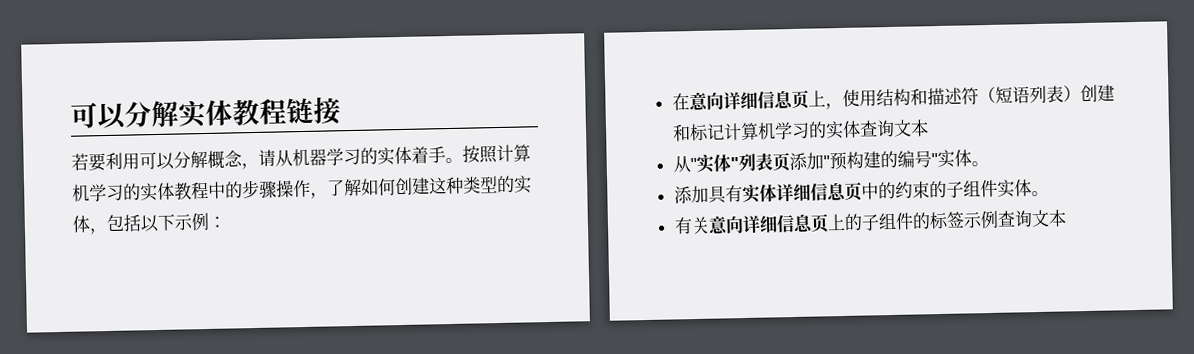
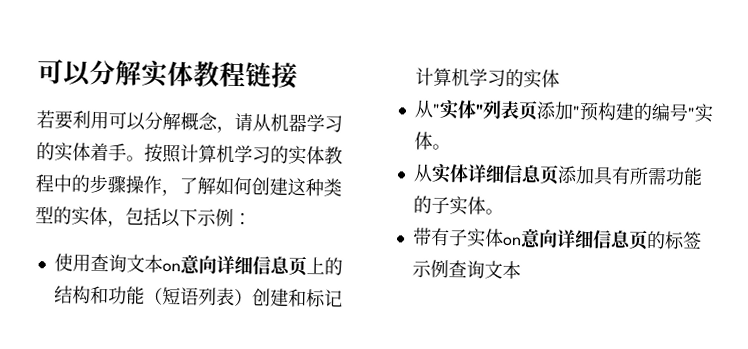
[671,87,979,112] 在意向详细信息页上，使用结构和描述符 -> [53,253,343,277] [53,285,145,305] 使用查询文本on意向详细信息页上的结构和功能
[858,119,929,138] 查询文本 -> (560, 78) none
[673,185,743,204] 添加具有 -> [412,163,433,182] 从
[860,179,1049,200] [673,212,914,235] 中的约束的子组件实体。 // 有关意向详细信息页上的子组件 -> [556,165,703,186] [412,195,504,216] [411,227,648,250] 添加具有所需功能的子实体。 // 带有子实体on意向详细信息页

